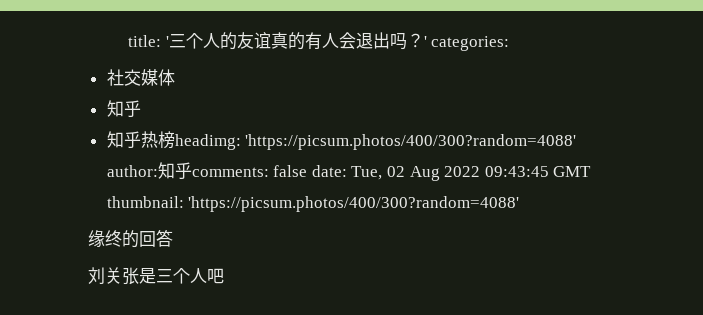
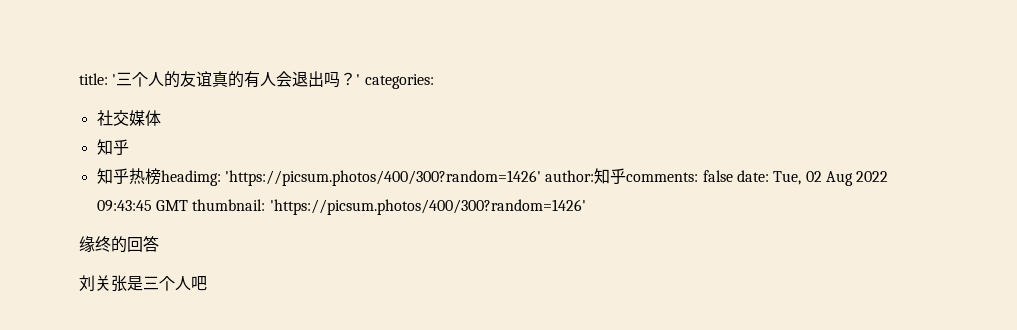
[245,134,577,150] 'https://picsum.photos/400/300?random=4088' -> [224,170,541,186] 'https://picsum.photos/400/300?random=1426'
[188,196,520,212] 'https://picsum.photos/400/300?random=4088' -> [269,199,586,215] 'https://picsum.photos/400/300?random=1426'

